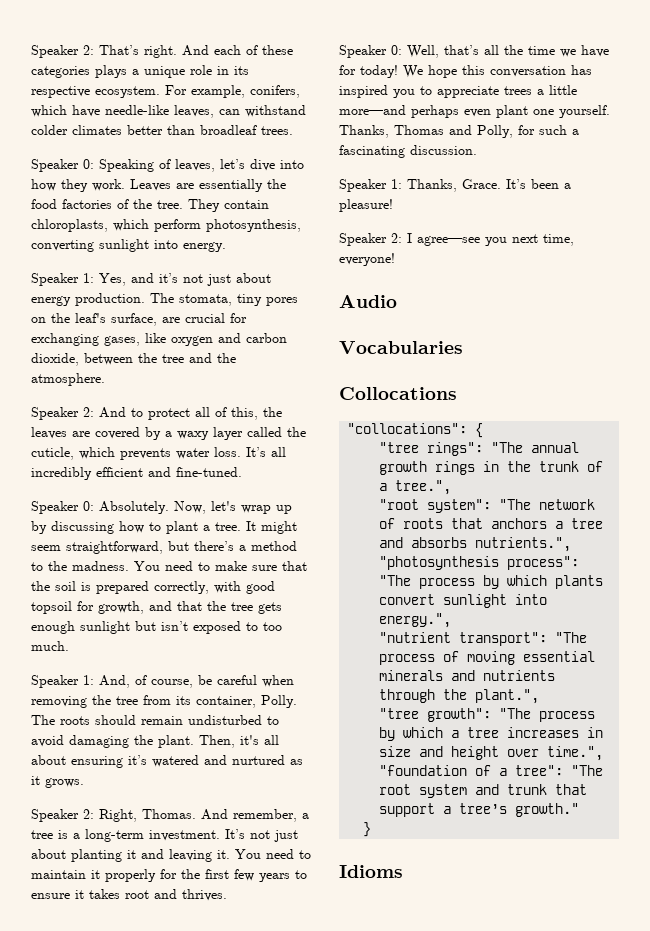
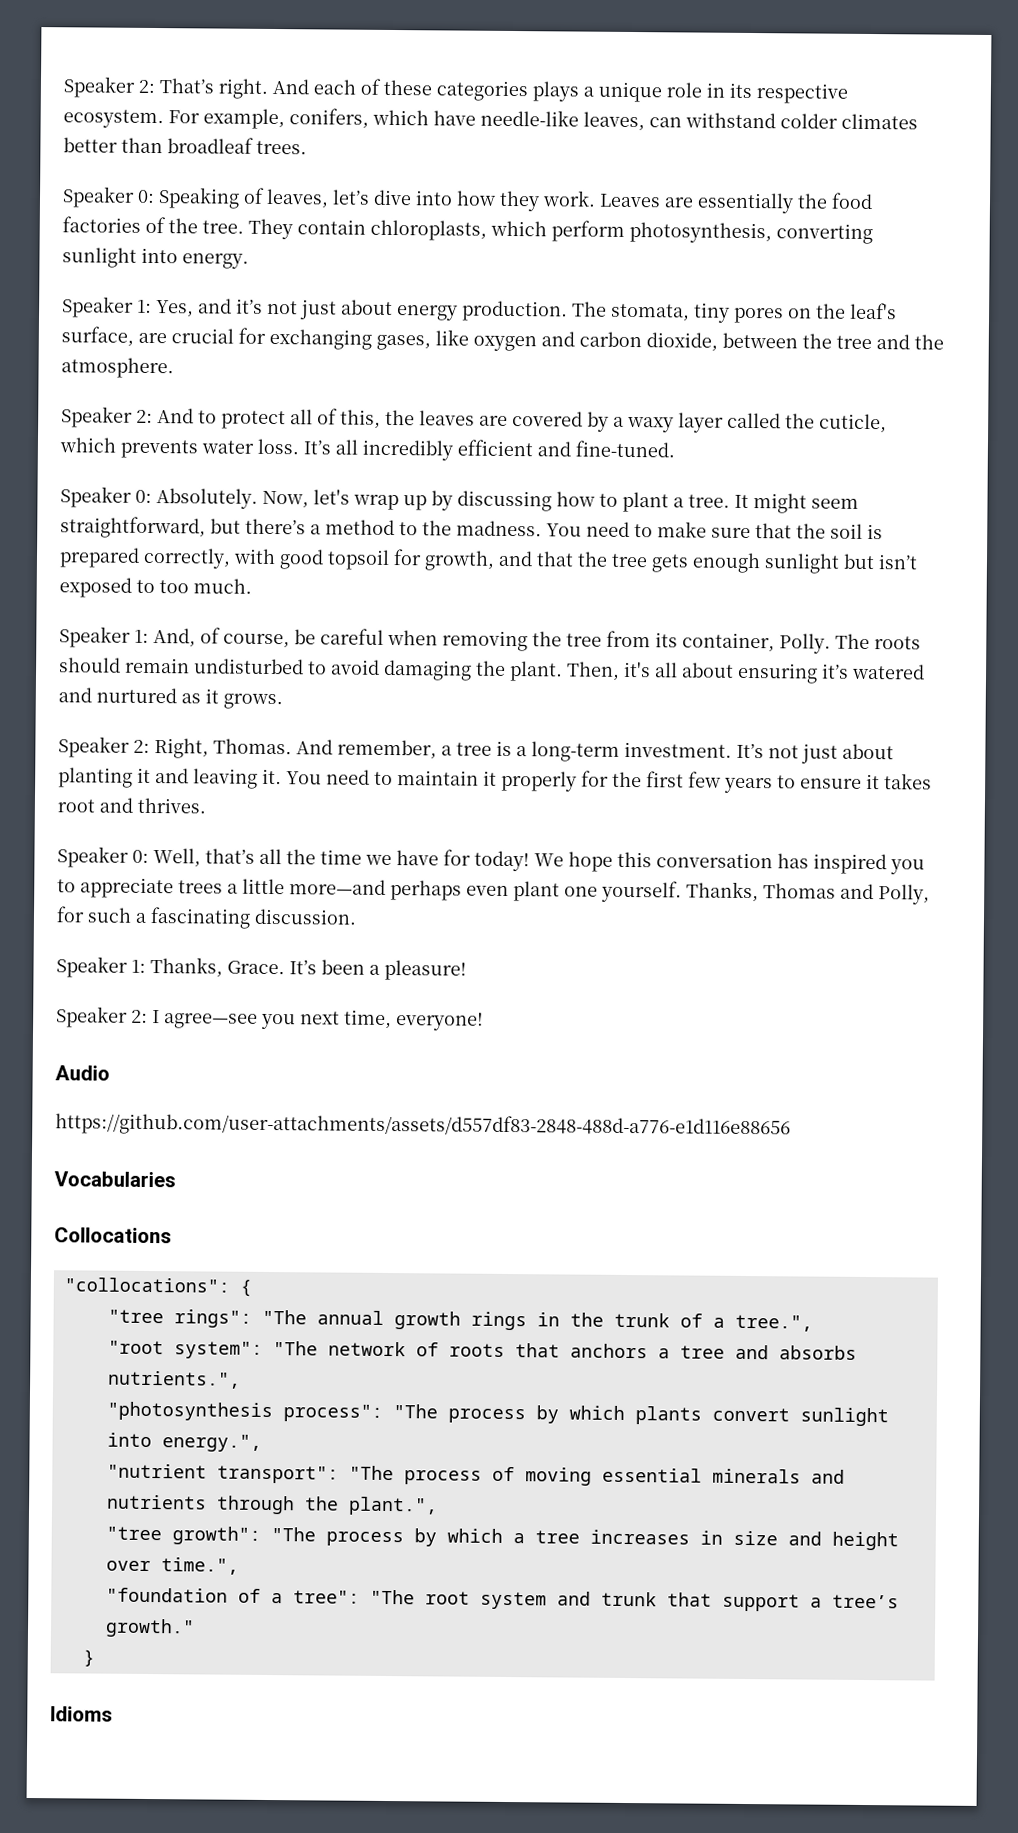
(397, 301) none -> [55,1112,791,1140] // https://github.com/user-attachments/assets/d557df83-2848-488d-a776-e1d116e88656

